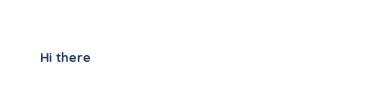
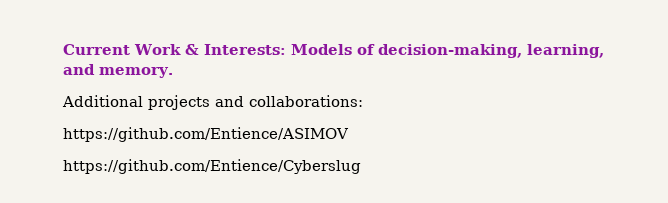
[40,52,91,62] Hi there -> [63,44,604,58] [63,64,173,78] [62,95,363,110] [63,127,349,142] [63,159,361,174] Current Work & Interests: Models of decision-making, learning, and memory. // Additional projects and collaborations: // https://github.com/Entience/ASIMOV // https://github.com/Entience/Cyberslug

